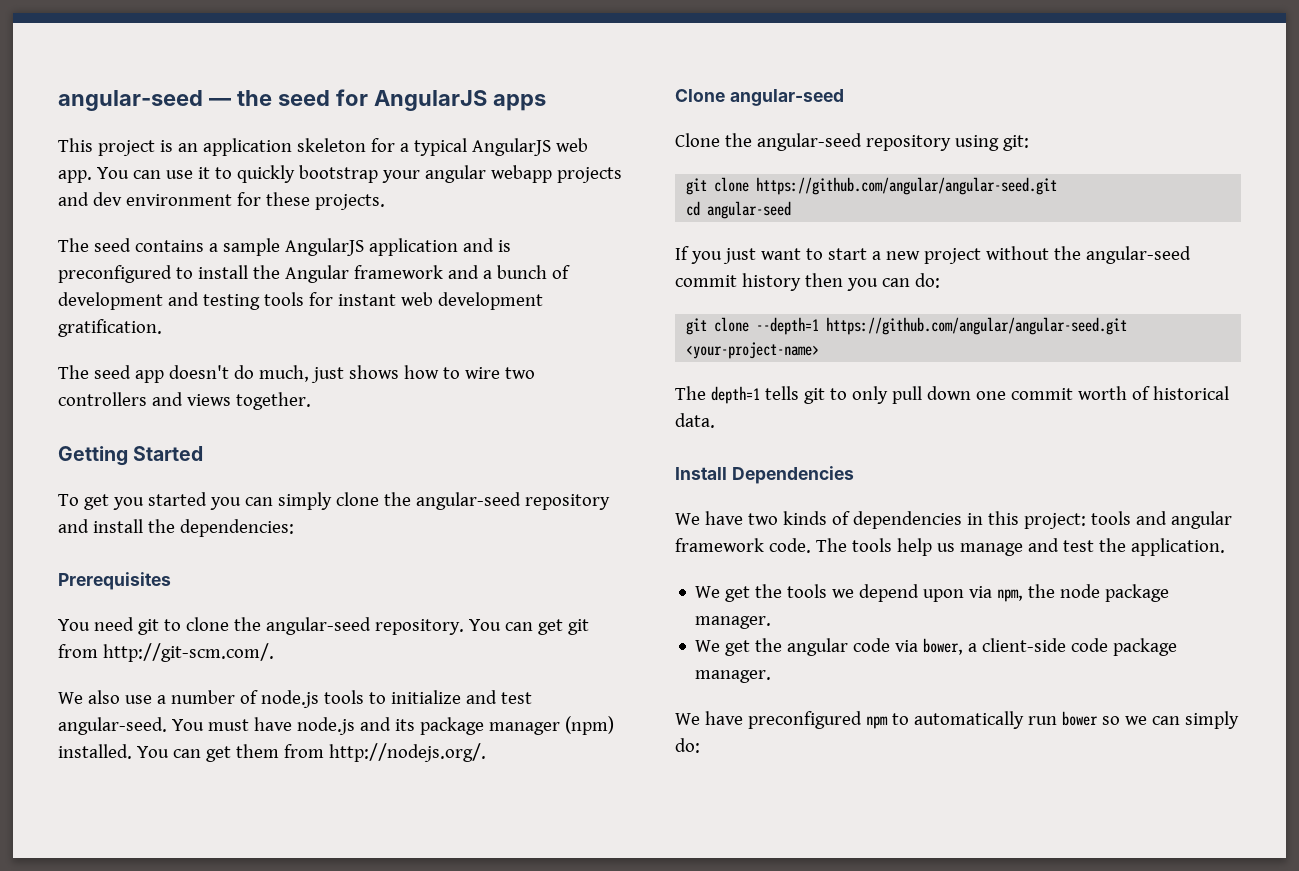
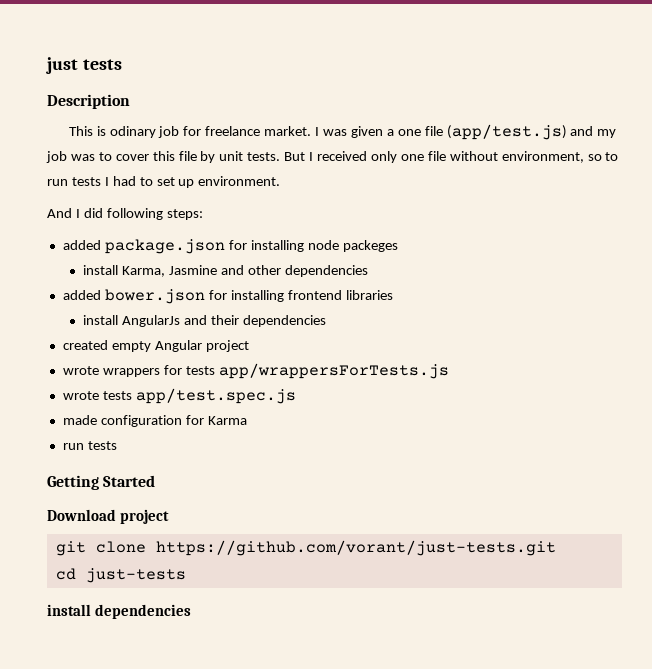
[58,89,546,111] [58,138,588,156] [58,165,622,183] [58,192,385,210] [58,238,511,256] [58,265,570,283] [58,292,543,310] [58,319,162,337] [58,365,535,383] [58,392,311,410] [58,446,204,466] [58,492,610,510] [58,519,294,537] [58,572,171,590] [58,617,589,635] [58,643,274,662] [58,690,532,708] [58,716,614,735] [58,743,486,762] [675,89,844,106] [675,133,1029,151] [686,177,1058,195] angular-seed — the seed for AngularJS apps // This project is an application skeleton for a typical AngularJS web app. You can use it to quickly bootstrap your angular webapp projects and dev environment for these projects. // The seed contains a sample AngularJS application and is preconfigured to install the Angular framework and a bunch of development and testing tools for instant web development gratification. // The seed app doesn't do much, just shows how to wire two controllers and views together. // Getting Started // To get you started you can simply clone the angular-seed repository and install the dependencies: // Prerequisites // You need git to clone the angular-seed repository. You can get git from http://git-scm.com/. // We also use a number of node.js tools to initialize and test angular-seed. You must have node.js and its package manager (npm) installed. You can get them from http://nodejs.org/. // Clone angular-seed // Clone the angular-seed repository using git: // git clone https://github.com/angular/angular-seed.git -> [46,57,122,74] [47,94,130,109] [68,124,617,140] [46,151,619,163] [47,176,281,188] [47,208,203,220] [62,239,398,254] [82,265,368,277] [62,289,393,304] [82,315,326,327] [62,340,249,352] [62,363,449,379] [62,388,296,404] [62,415,247,427] [62,441,117,450] [47,475,156,490] [47,509,170,524] [55,540,556,556] just tests // Description // This is odinary job for freelance market. I was given a one file (app/test.js) and my job was to cover this file by unit tests. But I received only one file without environment, so to run tests I had to set up environment. // And I did following steps: // added package.json for installing node packeges // install Karma, Jasmine and other dependencies // added bower.json for installing frontend libraries // install AngularJs and their dependencies // created empty Angular project // wrote wrappers for tests app/wrappersForTests.js // wrote tests app/test.spec.js // made configuration for Karma // run tests // Getting Started // Download project // git clone https://github.com/vorant/just-tests.git
[707,201,792,219] [675,246,1191,264] [675,273,940,291] [686,317,1128,335] [686,342,820,359] [675,386,1229,404] [675,413,715,428] [675,466,854,484] [675,511,1232,529] [675,538,1225,556] [695,584,1170,602] [695,616,772,629] [695,638,1178,656] [695,670,772,683] [675,711,1239,729] [675,738,700,753] angular-seed // If you just want to start a new project without the angular-seed commit history then you can do: // git clone --depth=1 https://github.com/angular/angular-seed.git <your-project-name> // The depth=1 tells git to only pull down one commit worth of historical data. // Install Dependencies // We have two kinds of dependencies in this project: tools and angular framework code. The tools help us manage and test the application. // We get the tools we depend upon via npm, the node package manager. // We get the angular code via bower, a client-side code package manager. // We have preconfigured npm to automatically run bower so we can simply do: -> [85,568,186,583] [47,604,192,619] just-tests // install dependencies

